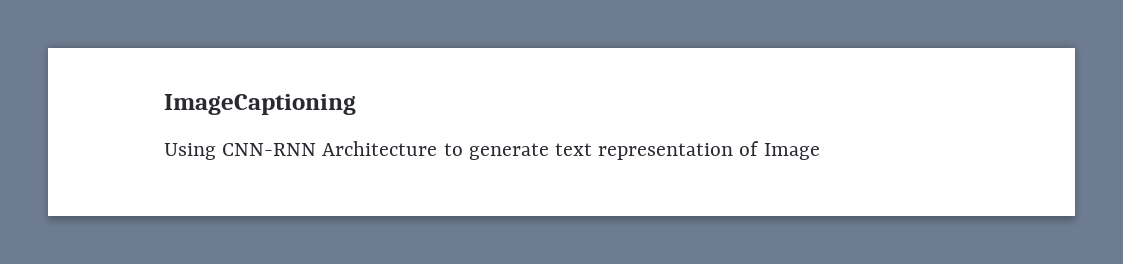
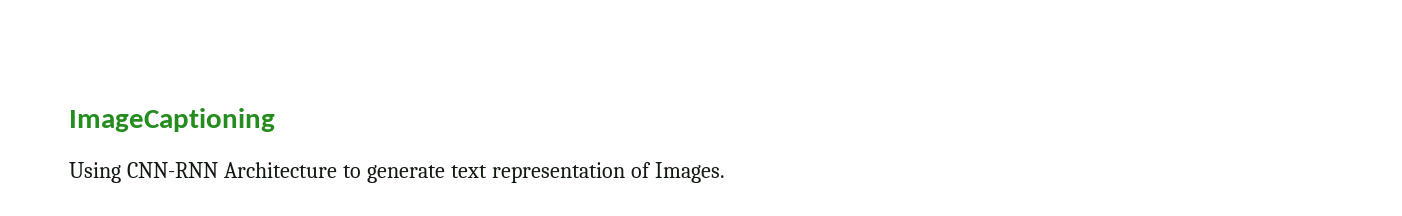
[763,143,820,160] Image -> [654,162,725,183] Images.

